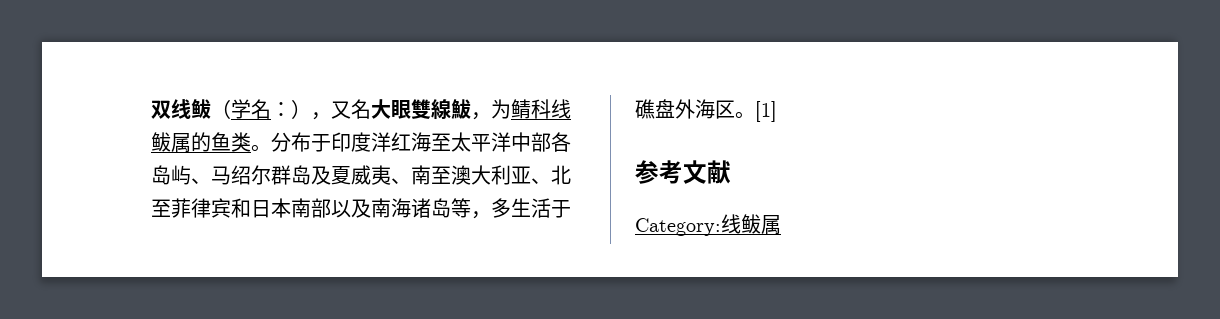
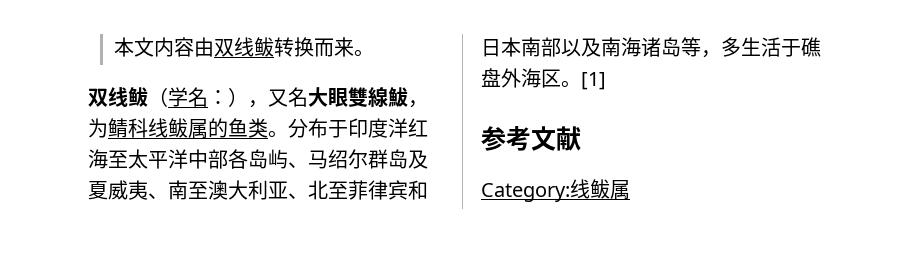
(151, 109) none -> [113,37,374,57] 本文内容由双线鲅转换而来。 //

